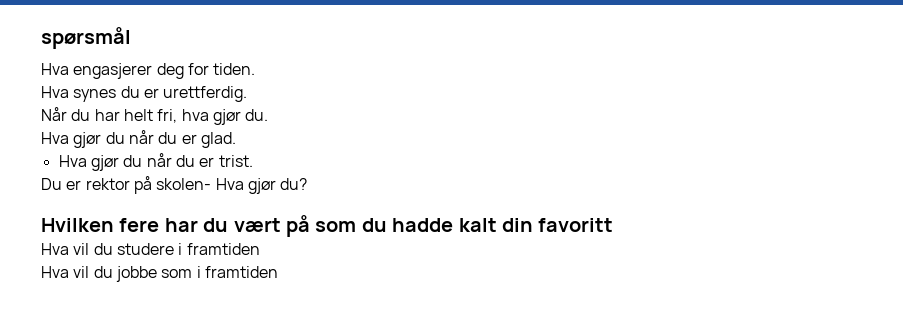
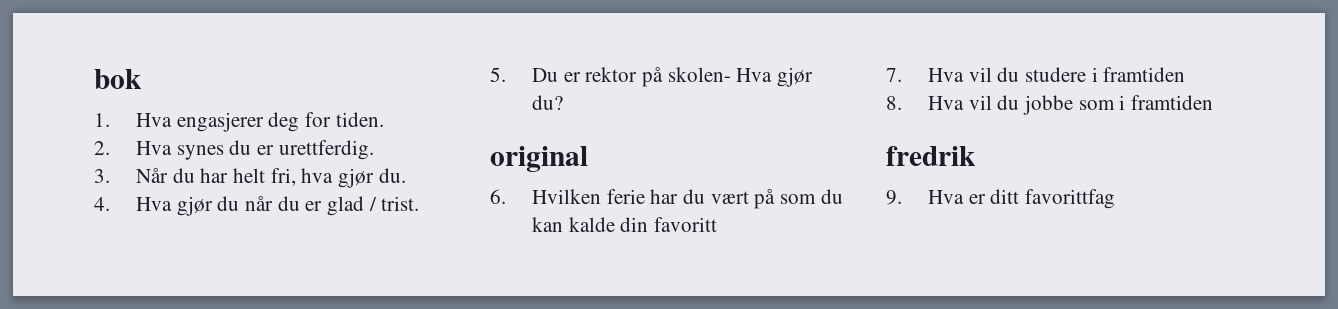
[41,27,131,49] spørsmål // -> [94,69,142,89] [94,113,110,127] bok // 1.
(256, 69) none -> [94,141,110,155] 2.
(248, 94) none -> [94,169,110,183] 3.
[41,130,236,148] [58,153,215,171] Hva gjør du når du er glad. // Hva gjør du når du er -> [94,196,377,216] 4. Hva gjør du når du er glad /
(253, 161) none -> [490,67,506,82] 5.
[41,218,160,232] Hvilken fere -> [490,146,588,172] [490,189,645,204] original // 6. Hvilken ferie
[392,218,497,232] hadde kalt -> [531,217,615,232] kan kalde
(614, 225) none -> [886,68,902,82] 7.
(260, 249) none -> [886,96,902,110] 8.
(278, 272) none -> [886,146,976,166] [886,189,1115,209] // fredrik // 9. Hva er ditt favorittfag

